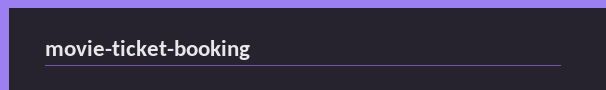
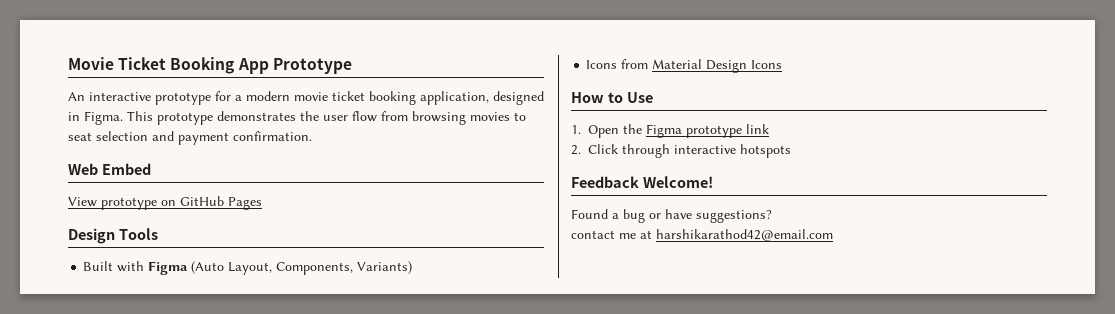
[45,40,250,60] movie-ticket-booking -> [68,57,352,74] [68,91,544,105] [68,111,526,125] [68,131,312,145] [68,163,151,175] [68,196,262,210] [68,228,158,244] [83,261,413,275] [586,59,783,73] [571,92,653,103] [571,124,769,138] [571,144,791,158] [571,176,713,188] [571,209,772,223] [571,229,833,241] Movie Ticket Booking App Prototype // An interactive prototype for a modern movie ticket booking application, designed in Figma. This prototype demonstrates the user flow from browsing movies to seat selection and payment confirmation. // Web Embed // View prototype on GitHub Pages // Design Tools // Built with Figma (Auto Layout, Components, Variants) // Icons from Material Design Icons // How to Use // 1. Open the Figma prototype link // 2. Click through interactive hotspots // Feedback Welcome! // Found a bug or have suggestions? // contact me at harshikarathod42@email.com

